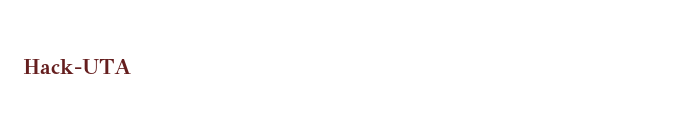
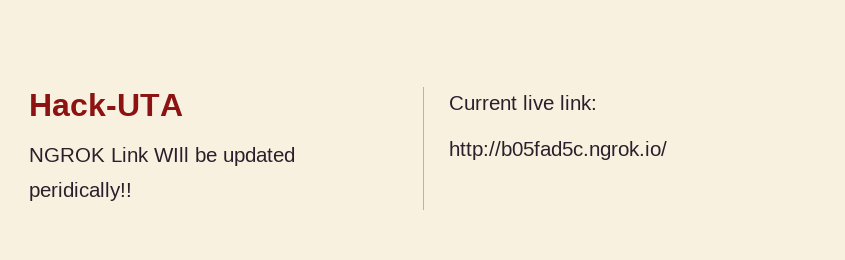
(131, 66) none -> [29,147,295,166] [29,182,132,201] [449,95,597,110] [449,141,667,160] // NGROK Link WIll be updated peridically!! // Current live link: // http://b05fad5c.ngrok.io/

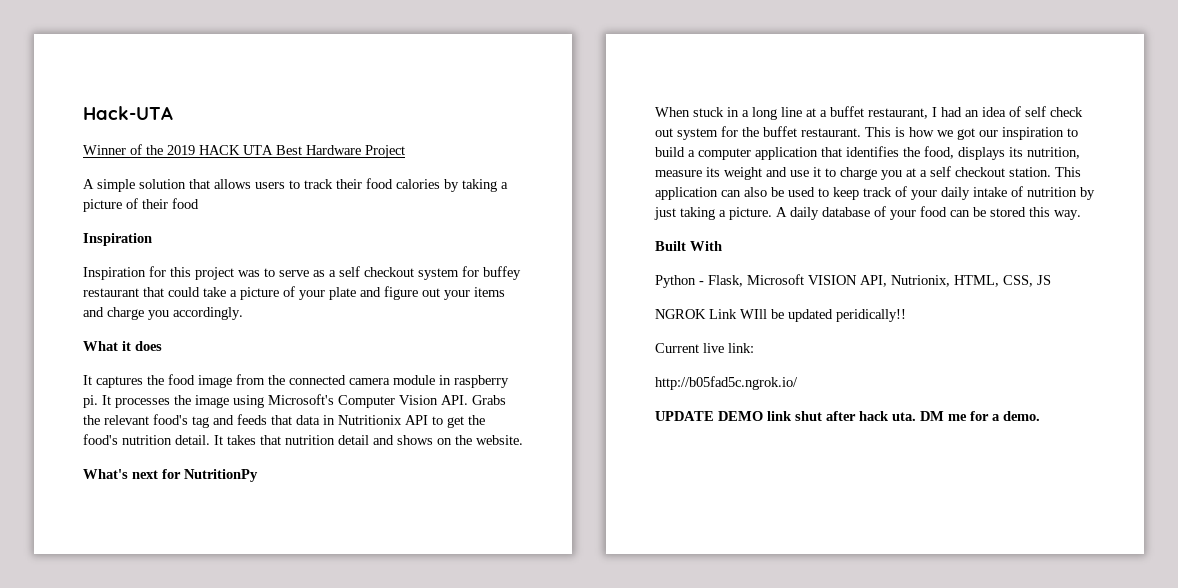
(183, 104) none -> [83,144,405,158] [83,178,508,192] [83,198,199,212] [83,233,152,246] [83,266,521,280] [83,286,505,300] [83,307,243,320] [83,341,162,351] [83,374,509,388] [83,394,506,408] [83,414,485,428] [83,434,523,445] [83,469,258,482] [655,106,1083,120] [655,126,1078,140] [655,146,1080,160] [655,166,1081,180] [655,186,1095,200] [654,206,1081,220] [655,241,722,251] [655,274,1051,288] // Winner of the 2019 HACK UTA Best Hardware Project // A simple solution that allows users to track their food calories by taking a picture of their food // Inspiration // Inspiration for this project was to serve as a self checkout system for buffey restaurant that could take a picture of your plate and figure out your items and charge you accordingly. // What it does // It captures the food image from the connected camera module in raspberry pi. It processes the image using Microsoft's Computer Vision API. Grabs the relevant food's tag and feeds that data in Nutritionix API to get the food's nutrition detail. It takes that nutrition detail and shows on the website. // What's next for NutritionPy // When stuck in a long line at a buffet restaurant, I had an idea of self check out system for the buffet restaurant. This is how we got our inspiration to build a computer application that identifies the food, displays its nutrition, measure its weight and use it to charge you at a self checkout station. This application can also be used to keep track of your daily intake of nutrition by just taking a picture. A daily database of your food can be stored this way. // Built With // Python - Flask, Microsoft VISION API, Nutrionix, HTML, CSS, JS
(667, 150) none -> [655,411,1040,421] // UPDATE DEMO link shut after hack uta. DM me for a demo.

